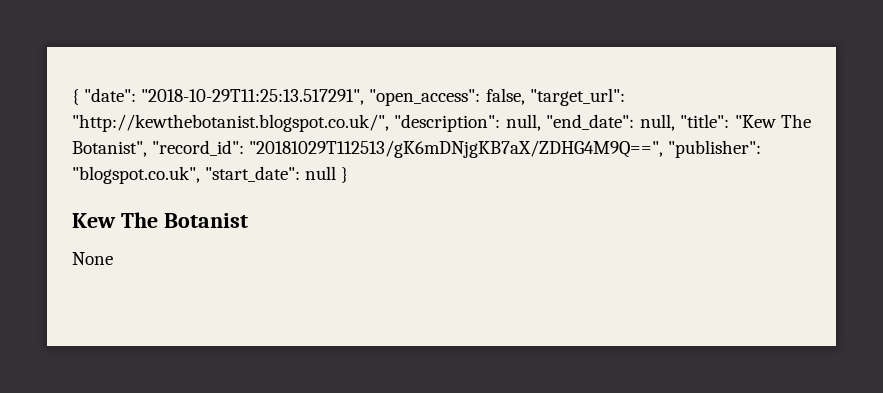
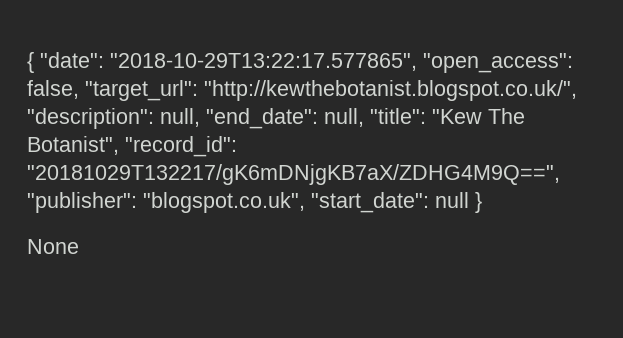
[141,89,365,105] "2018-10-29T11:25:13.517291", -> [110,53,417,71] "2018-10-29T13:22:17.577865",
[249,140,664,158] "20181029T112513/gK6mDNjgKB7aX/ZDHG4M9Q==", -> [27,164,560,185] "20181029T132217/gK6mDNjgKB7aX/ZDHG4M9Q==",
[72,212,248,228] // Kew The Botanist -> (482, 202) none

